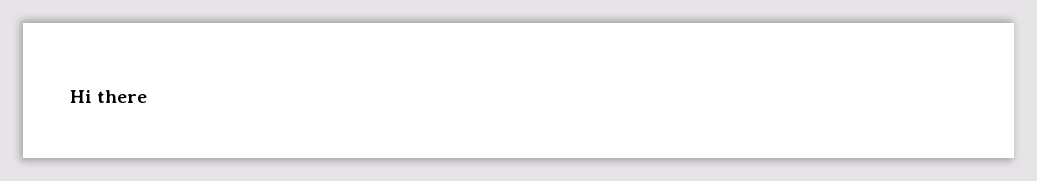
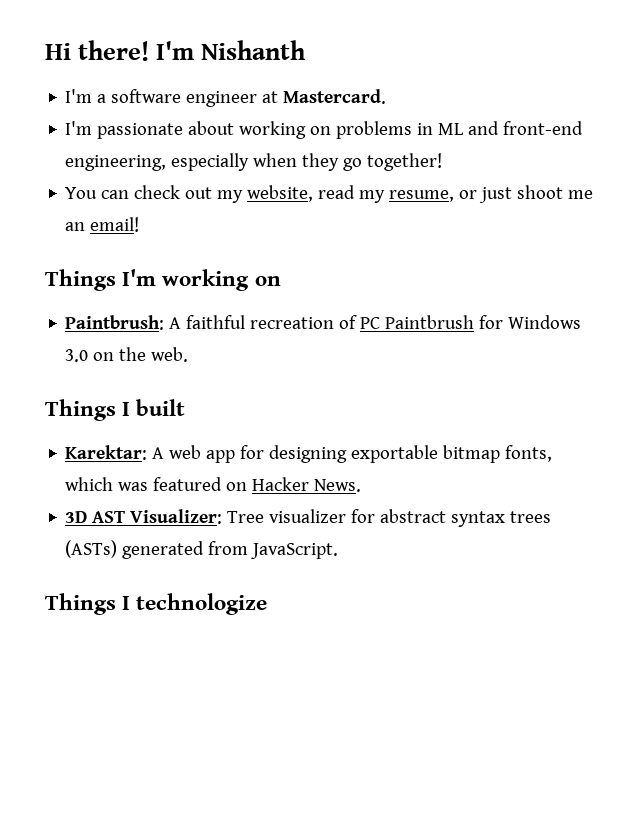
[97,90,148,103] there -> [78,40,307,61] [65,89,387,107] [65,121,584,139] [65,153,443,171] [65,185,594,203] [65,217,140,232] [45,269,281,291] [65,315,582,330] [65,347,189,362] [45,399,186,421] [65,445,553,463] [65,477,362,492] [65,509,552,527] [65,540,339,559] [45,593,268,615] there! I'm Nishanth // I'm a software engineer at Mastercard. // I'm passionate about working on problems in ML and front-end engineering, especially when they go together! // You can check out my website, read my resume, or just shoot me an email! // Things I'm working on // Paintbrush: A faithful recreation of PC Paintbrush for Windows 3.0 on the web. // Things I built // Karektar: A web app for designing exportable bitmap fonts, which was featured on Hacker News. // 3D AST Visualizer: Tree visualizer for abstract syntax trees (ASTs) generated from JavaScript. // Things I technologize

